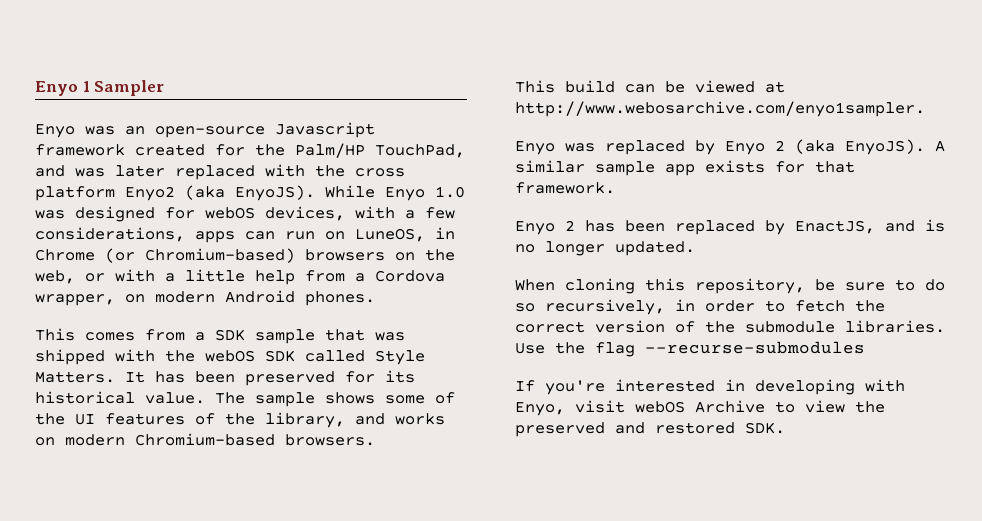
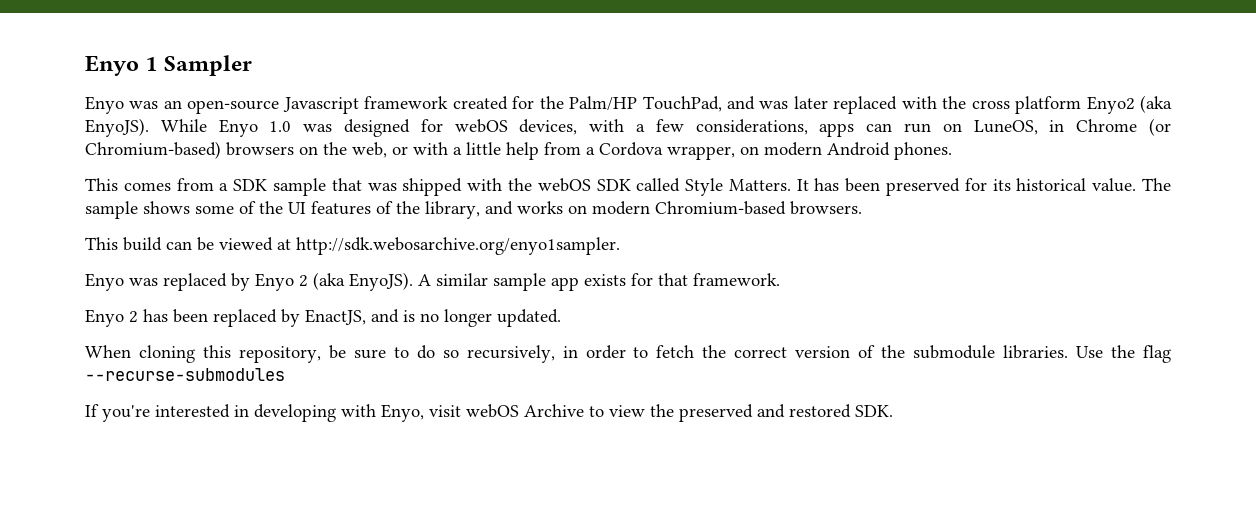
[515,101,925,117] http://www.webosarchive.com/enyo1sampler. -> [296,237,620,255] http://sdk.webosarchive.org/enyo1sampler.

